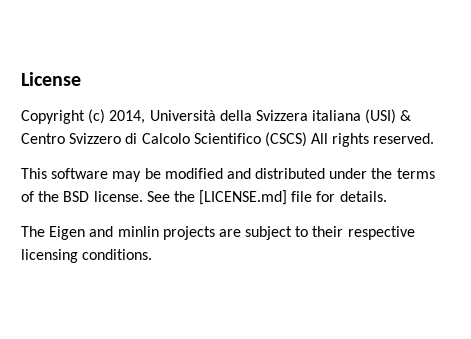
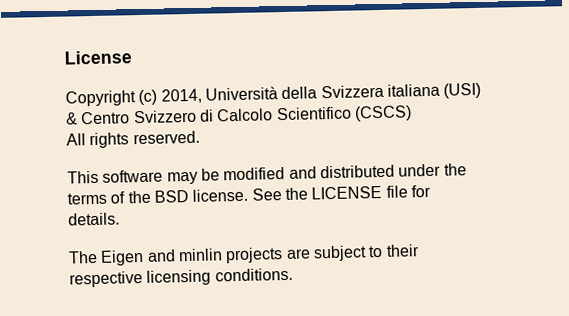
(307, 139) none -> (412, 113) //
[199,190,288,205] [LICENSE.md] -> [311,185,383,200] LICENSE

